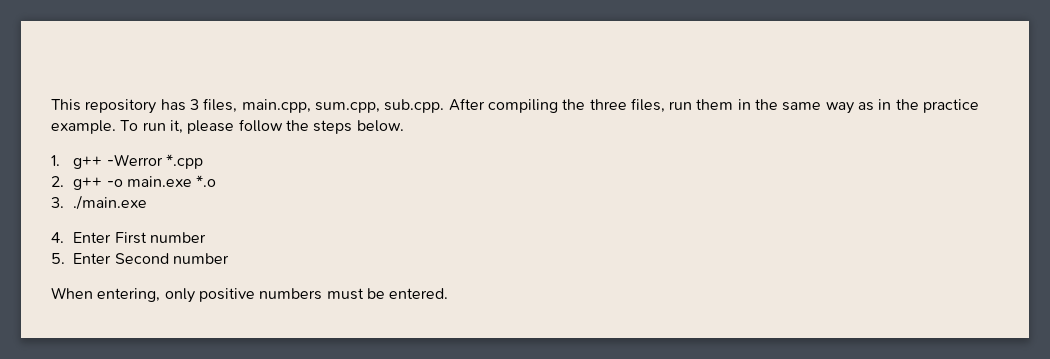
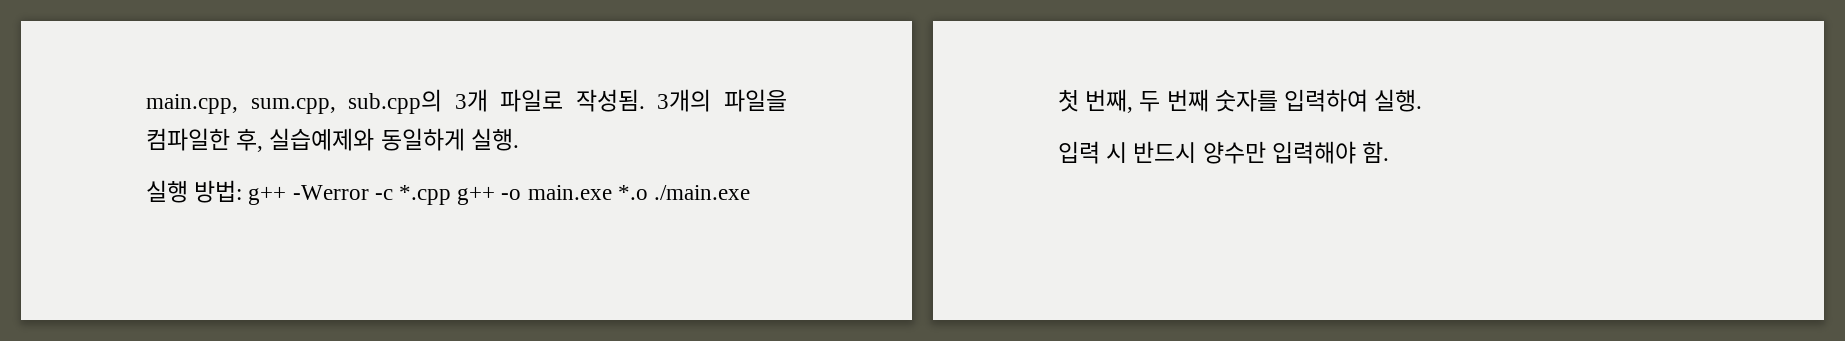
[51,98,980,114] [51,119,404,134] [51,155,60,166] This repository has 3 files, main.cpp, sum.cpp, sub.cpp. After compiling the three files, run them in the same way as in the practice example. To run it, please follow the steps below. // 1. -> [146,89,787,114] [146,128,519,152] [146,180,243,203] main.cpp, sum.cpp, sub.cpp의 3개 파일로 작성됨. 3개의 파일을 컴파일한 후, 실습예제와 동일하게 실행. // 실행 방법:
(163, 160) none -> [374,189,393,200] -c
[51,176,64,187] // 2. -> (452, 195) none
[51,197,64,208] // 3. -> (648, 192) none
[51,232,207,244] [51,253,230,264] [51,287,449,303] 4. Enter First number // 5. Enter Second number // When entering, only positive numbers must be entered. -> [1058,89,1423,113] [1058,141,1390,164] 첫 번째, 두 번째 숫자를 입력하여 실행. // 입력 시 반드시 양수만 입력해야 함.

